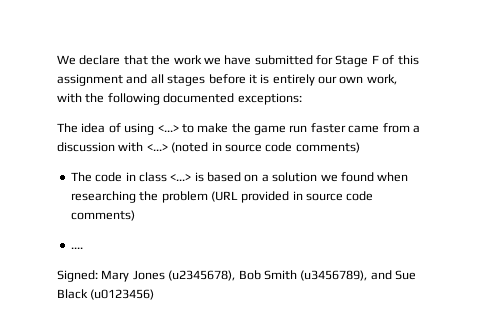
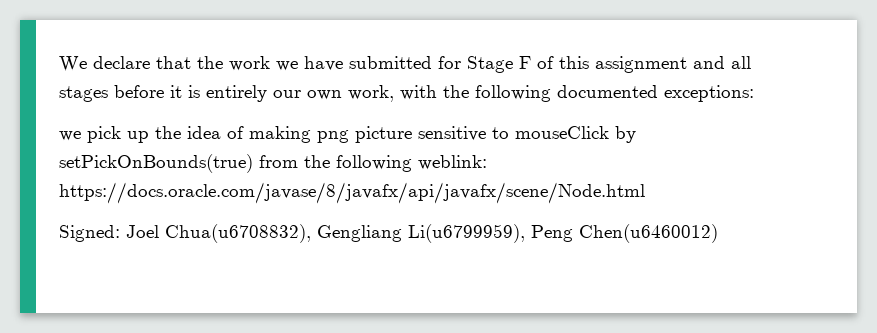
[57,123,420,135] [57,142,360,153] [70,172,409,182] [70,191,374,203] [70,210,135,221] [70,247,83,249] [57,270,416,282] [57,289,155,300] The idea of using <...> to make the game run faster came from a discussion with <...> (noted in source code comments) // The code in class <...> is based on a solution we found when researching the problem (URL provided in source code comments) // .... // Signed: Mary Jones (u2345678), Bob Smith (u3456789), and Sue Black (u0123456) -> [59,126,636,143] [59,154,487,173] [59,182,645,204] [59,224,718,243] we pick up the idea of making png picture sensitive to mouseClick by setPickOnBounds(true) from the following weblink: https://docs.oracle.com/javase/8/javafx/api/javafx/scene/Node.html // Signed: Joel Chua(u6708832), Gengliang Li(u6799959), Peng Chen(u6460012)

